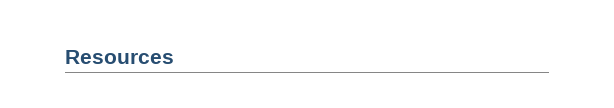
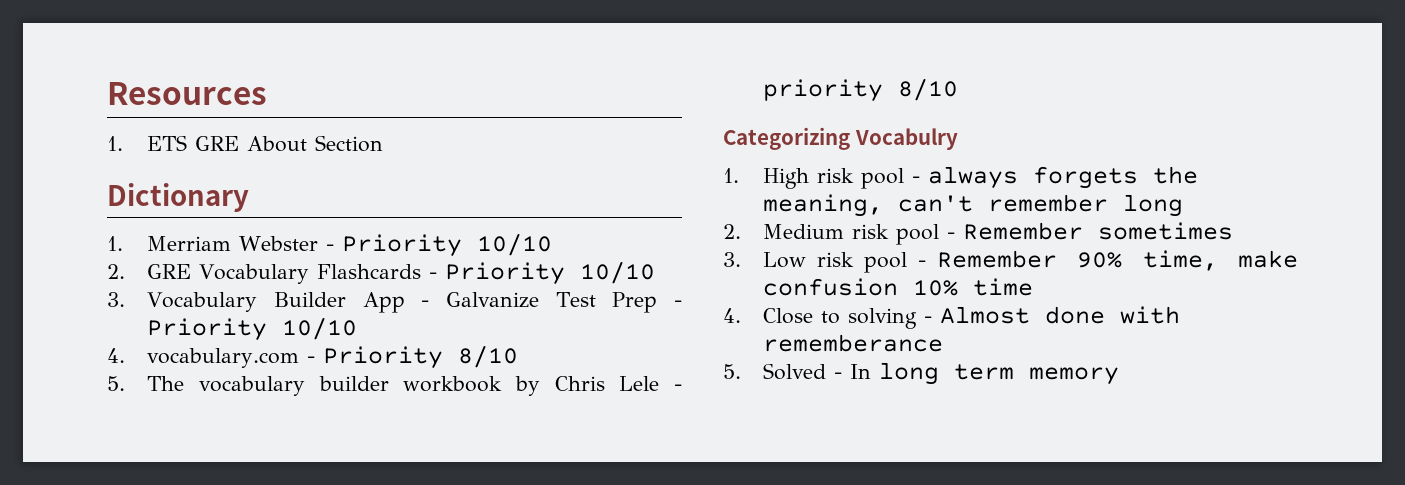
(174, 57) none -> [107,135,384,152] [107,183,249,212] [107,233,553,257] [107,261,656,285] [107,292,682,313] [147,317,358,341] [107,345,519,369] [107,376,683,396] [763,78,959,102] [723,127,958,150] [723,166,1199,189] [763,194,1184,217] [723,222,1234,245] [723,250,1298,273] [763,278,1034,296] [723,306,1181,329] [763,334,944,352] [723,362,1120,385] // 1. ETS GRE About Section // Dictionary // 1. Merriam Webster - Priority 10/10 // 2. GRE Vocabulary Flashcards - Priority 10/10 // 3. Vocabulary Builder App - Galvanize Test Prep - Priority 10/10 // 4. vocabulary.com - Priority 8/10 // 5. The vocabulary builder workbook by Chris Lele - priority 8/10 // Categorizing Vocabulry // 1. High risk pool - always forgets the meaning, can't remember long // 2. Medium risk pool - Remember sometimes // 3. Low risk pool - Remember 90% time, make confusion 10% time // 4. Close to solving - Almost done with rememberance // 5. Solved - In long term memory

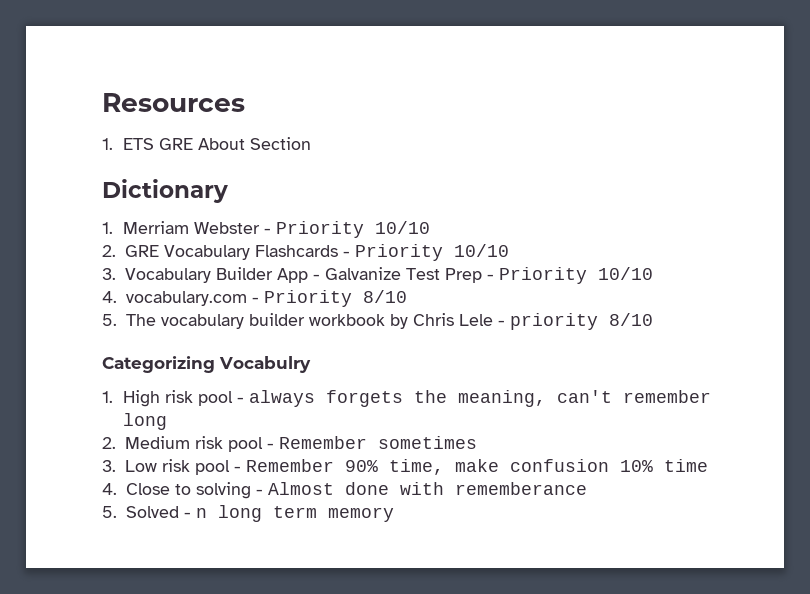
[850,364,872,379] In -> [195,508,207,518] n

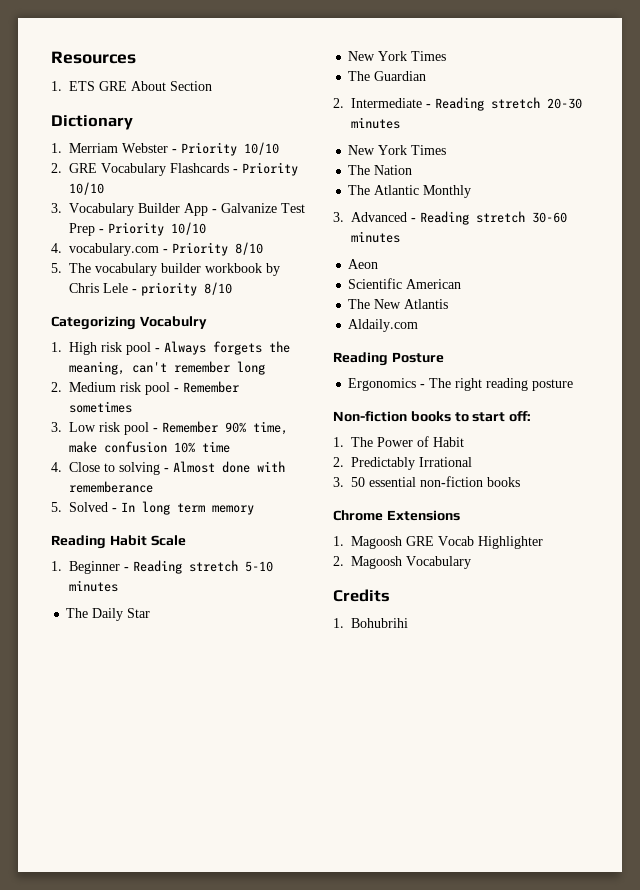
[248,390,315,407] always -> [164,341,206,355] Always
[195,508,207,518] n -> [121,502,135,512] In
(394, 514) none -> [51,535,186,549] [51,560,273,574] [69,580,118,592] [66,608,151,621] [348,51,447,61] [348,71,427,81] [333,97,582,111] [351,117,400,129] [348,145,447,155] [348,165,413,175] [348,185,472,198] [333,211,567,225] [351,231,400,243] [348,259,379,269] [348,278,462,289] [348,299,449,309] [348,319,419,332] [333,352,444,366] [348,378,574,391] [333,411,532,422] [333,436,464,447] [333,457,472,470] [333,476,520,487] [333,510,460,521] [333,536,543,549] [333,556,471,569] [333,589,390,602] [333,618,408,628] // Reading Habit Scale // 1. Beginner - Reading stretch 5-10 minutes // The Daily Star // New York Times // The Guardian // 2. Intermediate - Reading stretch 20-30 minutes // New York Times // The Nation // The Atlantic Monthly // 3. Advanced - Reading stretch 30-60 minutes // Aeon // Scientific American // The New Atlantis // Aldaily.com // Reading Posture // Ergonomics - The right reading posture // Non-fiction books to start off: // 1. The Power of Habit // 2. Predictably Irrational // 3. 50 essential non-fiction books // Chrome Extensions // 1. Magoosh GRE Vocab Highlighter // 2. Magoosh Vocabulary // Credits // 1. Bohubrihi

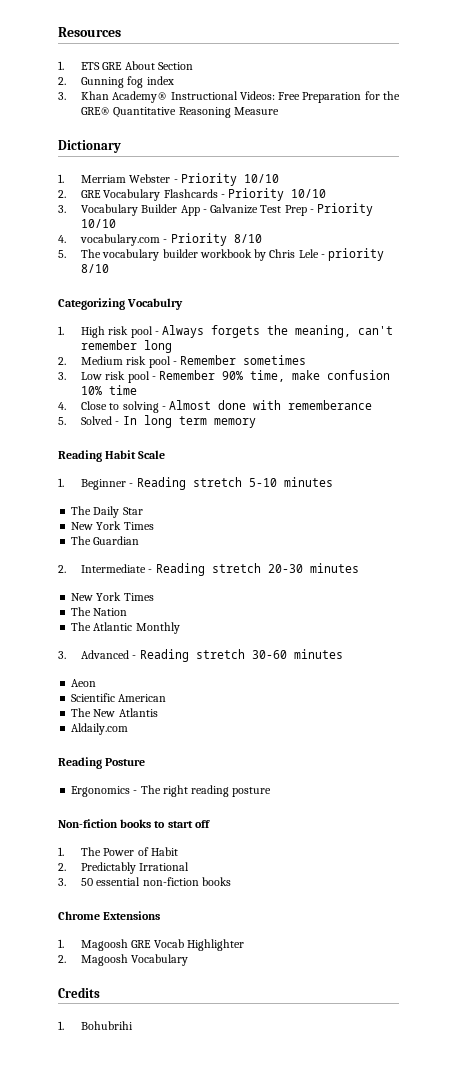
(212, 86) none -> [58,76,174,88] [58,91,400,103] [81,107,279,118] // 2. Gunning fog index // 3. Khan Academy® Instructional Videos: Free Preparation for the GRE® Quantitative Reasoning Measure
[509,411,532,422] off: -> [194,820,210,828] off

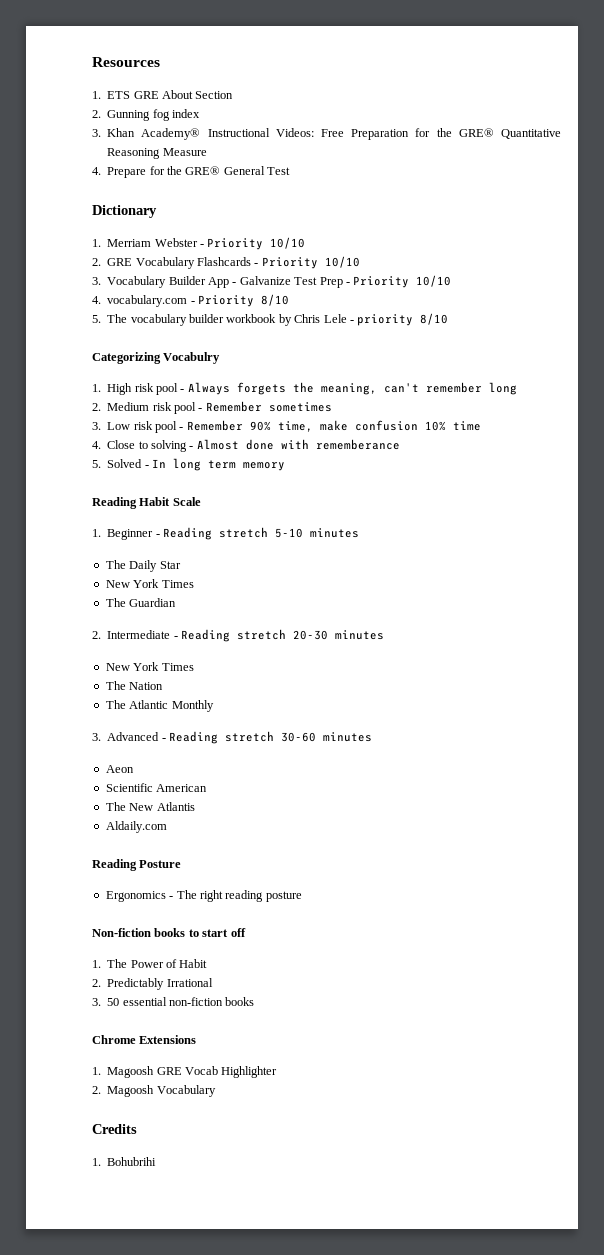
(279, 111) none -> [92,166,291,178] // 4. Prepare for the GRE® General Test

